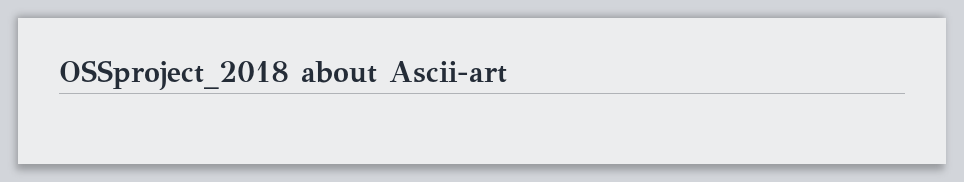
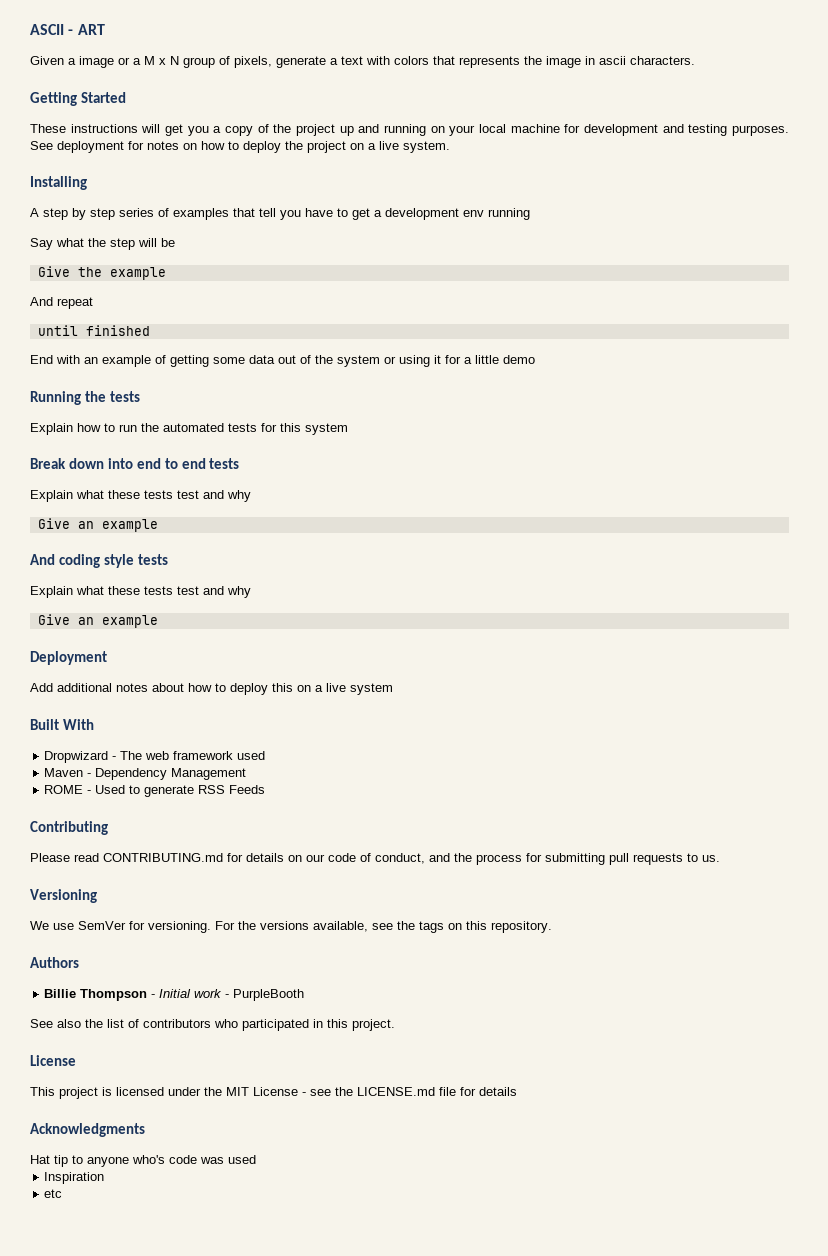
[59,60,507,90] OSSproject_2018 about Ascii-art -> [30,24,105,35] [30,56,695,68] [30,92,127,106] [30,124,789,136] [30,141,450,153] [30,176,87,190] [30,208,530,220] [30,238,175,250] [37,266,166,280] [30,297,93,309] [37,325,150,336] [30,355,535,367] [30,391,141,405] [30,423,348,435] [30,458,240,469] [30,490,251,502] [37,518,158,532] [30,554,168,568] [30,586,251,598] [37,614,158,628] [30,651,107,665] [30,683,393,695] [30,719,95,730] [44,751,266,763] [44,768,247,780] [44,785,266,797] [30,821,108,835] [30,853,720,865] [30,889,97,903] [30,921,552,933] [30,957,79,968] [44,989,305,1001] [30,1019,395,1031] [30,1055,76,1066] [30,1087,517,1099] [30,1123,145,1137] [30,1155,256,1167] [44,1172,105,1184] [44,1189,63,1198] ASCII - ART // Given a image or a M x N group of pixels, generate a text with colors that represents the image in ascii characters. // Getting Started // These instructions will get you a copy of the project up and running on your local machine for development and testing purposes. See deployment for notes on how to deploy the project on a live system. // Installing // A step by step series of examples that tell you have to get a development env running // Say what the step will be // Give the example // And repeat // until finished // End with an example of getting some data out of the system or using it for a little demo // Running the tests // Explain how to run the automated tests for this system // Break down into end to end tests // Explain what these tests test and why // Give an example // And coding style tests // Explain what these tests test and why // Give an example // Deployment // Add additional notes about how to deploy this on a live system // Built With // Dropwizard - The web framework used // Maven - Dependency Management // ROME - Used to generate RSS Feeds // Contributing // Please read CONTRIBUTING.md for details on our code of conduct, and the process for submitting pull requests to us. // Versioning // We use SemVer for versioning. For the versions available, see the tags on this repository. // Authors // Billie Thompson - Initial work - PurpleBooth // See also the list of contributors who participated in this project. // License // This project is licensed under the MIT License - see the LICENSE.md file for details // Acknowledgments // Hat tip to anyone who's code was used // Inspiration // etc

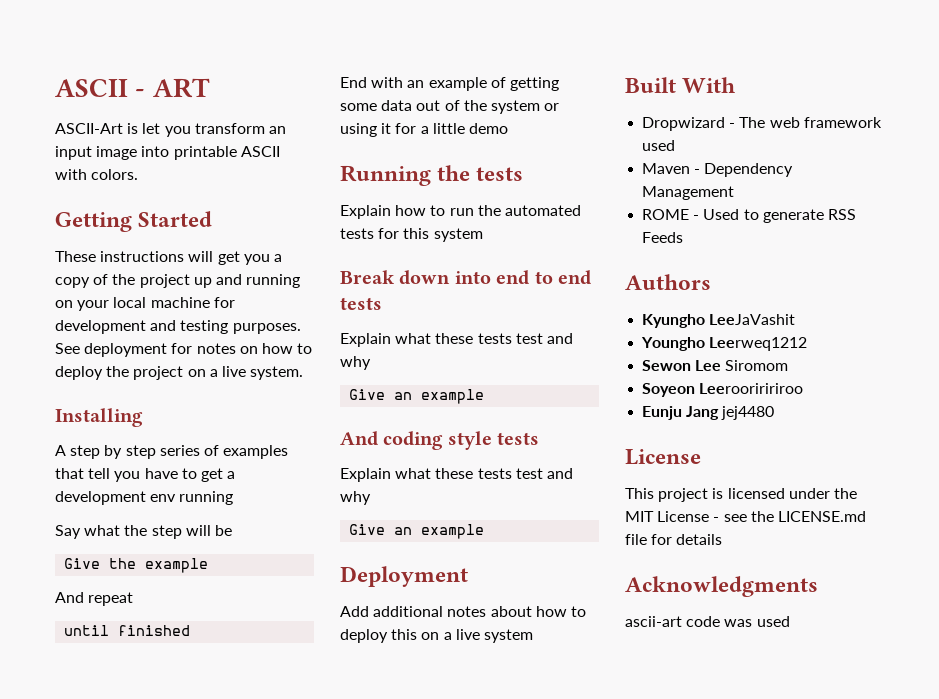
[30,56,695,68] Given a image or a M x N group of pixels, generate a text with colors that represents the image in ascii characters. -> [55,123,286,137] [55,146,280,160] [55,169,139,180] ASCII-Art is let you transform an input image into printable ASCII with colors.
[30,821,108,835] [30,853,720,865] [30,889,97,903] [30,921,552,933] [30,957,79,968] [44,989,305,1001] [30,1019,395,1031] Contributing // Please read CONTRIBUTING.md for details on our code of conduct, and the process for submitting pull requests to us. // Versioning // We use SemVer for versioning. For the versions available, see the tags on this repository. // Authors // Billie Thompson - Initial work - PurpleBooth // See also the list of contributors who participated in this project. -> [625,274,711,290] [642,314,796,328] [641,337,808,351] [642,360,789,371] [642,383,804,397] [642,406,775,420] Authors // Kyungho LeeJaVashit // Youngho Leerweq1212 // Sewon Lee Siromom // Soyeon Leerooriririroo // Eunju Jang jej4480
[30,1155,165,1167] Hat tip to anyone who's -> [625,616,682,627] ascii-art
[44,1172,105,1184] [44,1189,63,1198] // Inspiration // etc -> (790, 621) none

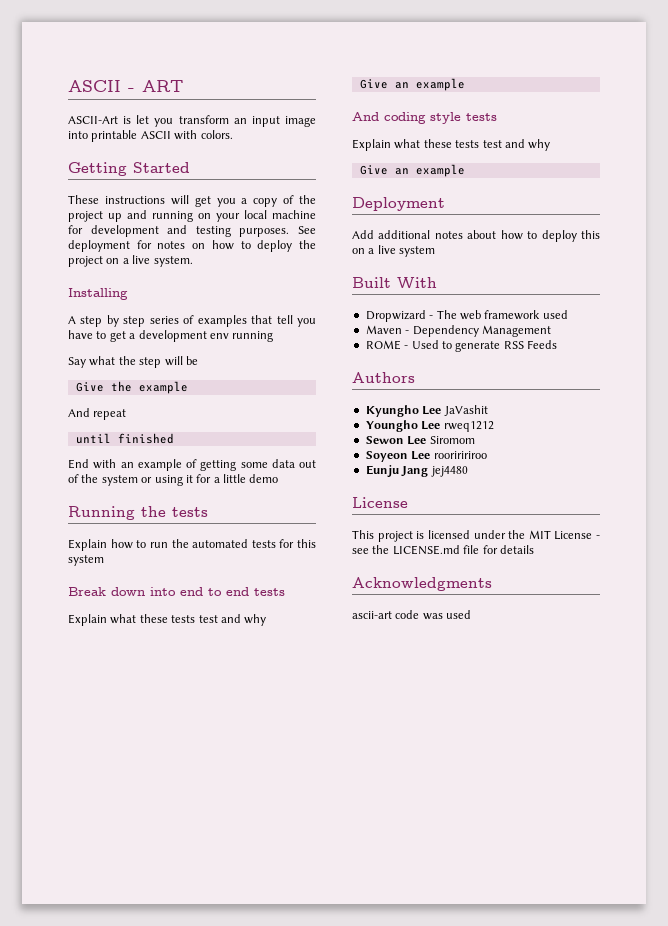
[709,314,796,325] LeeJaVashit -> [422,405,488,416] Lee JaVashit
[709,337,808,351] Leerweq1212 -> [421,421,494,432] Lee rweq1212
[699,383,804,394] Leerooriririroo -> [411,451,487,460] Lee rooriririroo

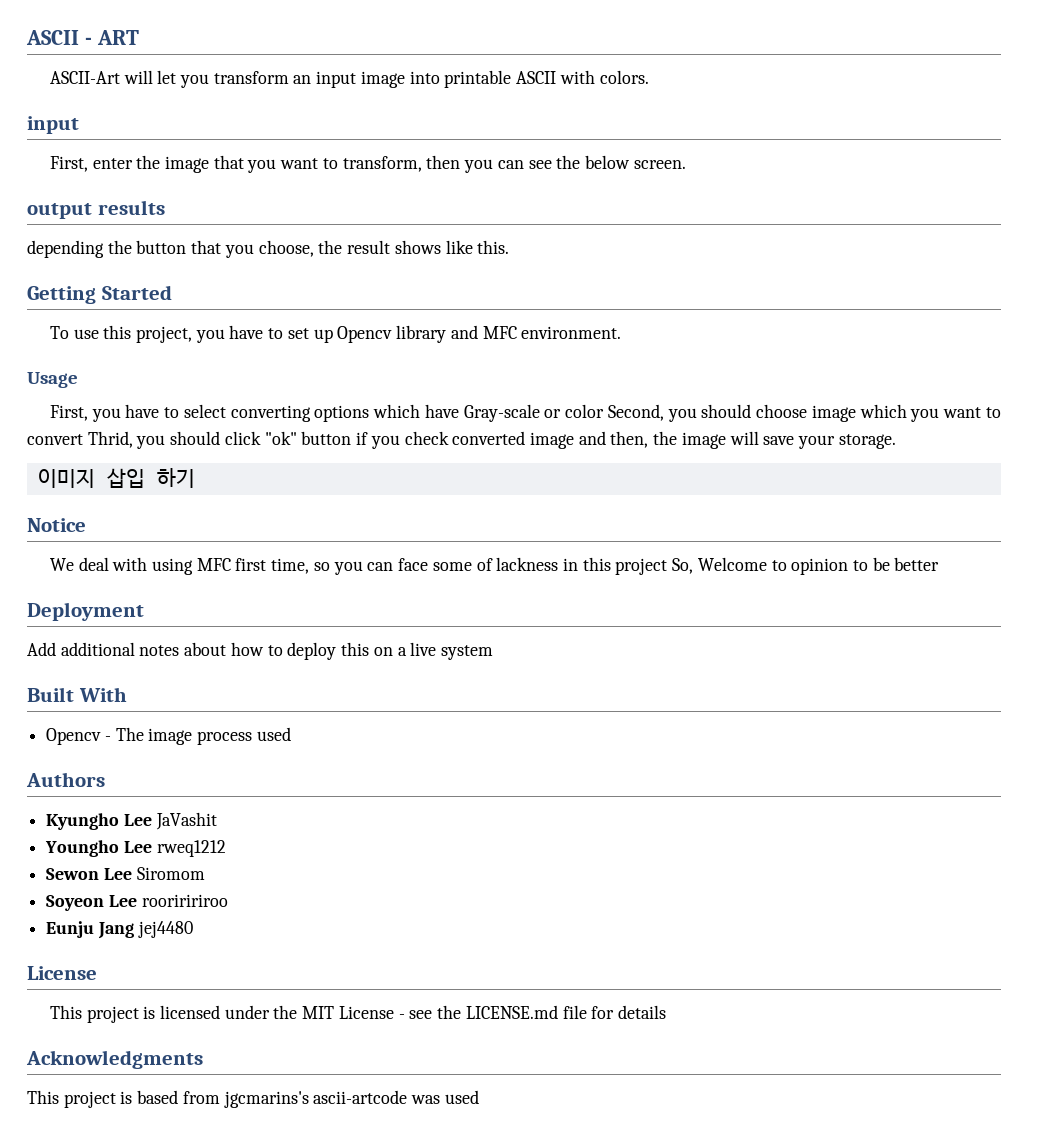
[123,116,132,124] is -> [123,70,153,84] will
[68,162,190,176] [68,195,316,207] [68,210,316,222] [68,225,316,237] [68,240,316,252] [68,255,193,267] [68,288,128,300] [68,315,316,327] [68,330,274,342] [68,356,198,368] [75,381,188,394] [68,408,127,420] [75,433,174,444] [68,459,316,471] [68,474,279,486] [68,506,208,520] [68,539,316,551] [68,555,104,566] [68,587,285,596] [68,614,267,626] [359,78,465,91] [352,112,497,124] [352,139,551,151] [359,164,465,177] Getting Started // These instructions will get you a copy of the project up and running on your local machine for development and testing purposes. See deployment for notes on how to deploy the project on a live system. // Installing // A step by step series of examples that tell you have to get a development env running // Say what the step will be // Give the example // And repeat // until finished // End with an example of getting some data out of the system or using it for a little demo // Running the tests // Explain how to run the automated tests for this system // Break down into end to end tests // Explain what these tests test and why // Give an example // And coding style tests // Explain what these tests test and why // Give an example -> [27,116,79,134] [49,155,686,173] [27,200,165,219] [27,240,510,258] [27,285,172,304] [49,325,622,343] [27,372,78,388] [49,404,1002,422] [27,431,896,449] [37,468,195,488] [27,518,86,532] [49,557,940,575] input // First, enter the image that you want to transform, then you can see the below screen. // output results // depending the button that you choose, the result shows like this. // Getting Started // To use this project, you have to set up Opencv library and MFC environment. // Usage // First, you have to select converting options which have Gray-scale or color Second, you should choose image which you want to convert Thrid, you should click "ok" button if you check converted image and then, the image will save your storage. // 이미지 삽입 하기 // Notice // We deal with using MFC first time, so you can face some of lackness in this project So, Welcome to opinion to be better
[365,310,426,322] Dropwizard -> [46,728,102,745] Opencv
[459,310,568,320] [365,325,551,337] [365,340,557,352] web framework used // Maven - Dependency Management // ROME - Used to generate RSS Feeds -> [148,727,291,745] image process used
[352,610,420,619] ascii-art code -> [27,1090,408,1108] This project is based from jgcmarins's ascii-artcode

